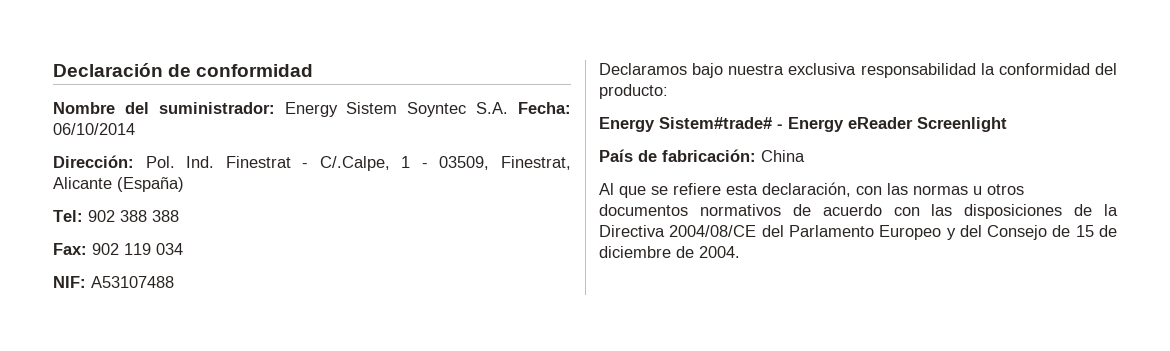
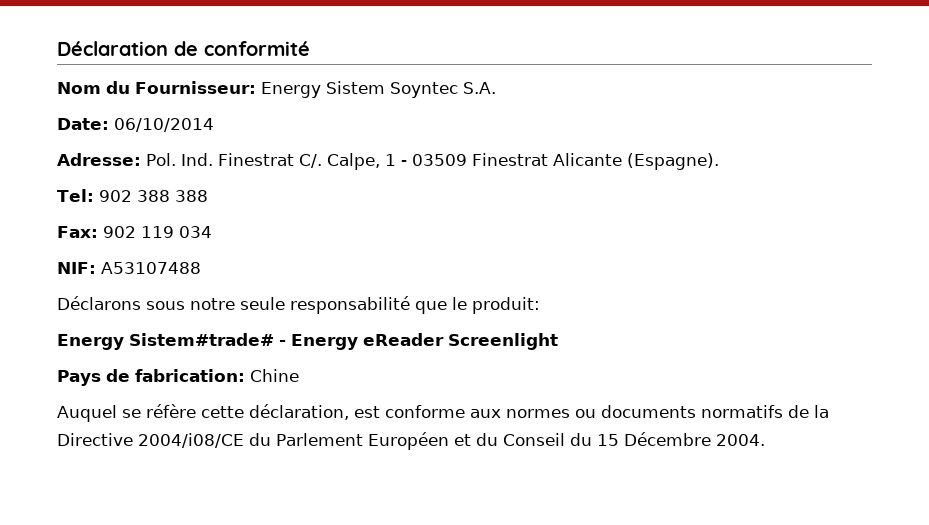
[53,63,314,77] [53,102,275,114] Declaración de conformidad // Nombre del suministrador: -> [57,41,310,56] [57,81,256,94] Déclaration de conformité // Nom du Fournisseur:
[517,102,571,114] Fecha: -> [57,118,109,130] // Date:
[53,155,134,168] Dirección: -> [57,153,141,166] Adresse:
[302,156,571,171] [53,177,184,192] - C/.Calpe, 1 - 03509, Finestrat, Alicante (España) -> [298,153,719,170] C/. Calpe, 1 - 03509 Finestrat Alicante (Espagne).
[599,63,1117,78] [599,84,668,99] Declaramos bajo nuestra exclusiva responsabilidad la conformidad del producto: -> [57,296,540,314] Déclarons sous notre seule responsabilité que le produit:
[599,149,805,162] [599,182,1024,198] [599,204,1118,219] [599,225,1117,240] [599,246,694,258] País de fabricación: China // Al que se refiere esta declaración, con las normas u otros documentos normativos de acuerdo con las disposiciones de la Directiva 2004/08/CE del Parlamento Europeo y del Consejo de 15 de diciembre de -> [57,369,299,386] [57,404,829,422] [57,432,711,450] Pays de fabrication: Chine // Auquel se réfère cette déclaration, est conforme aux normes ou documents normatifs de la Directive 2004/i08/CE du Parlement Européen et du Conseil du 15 Décembre

